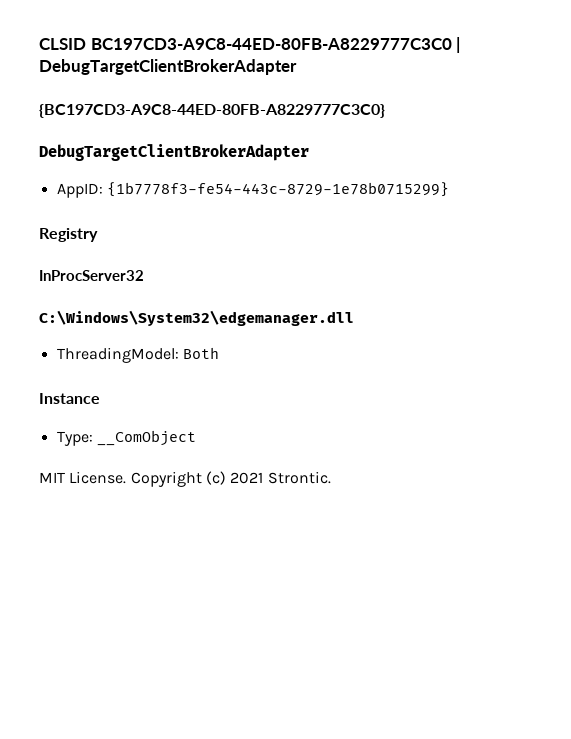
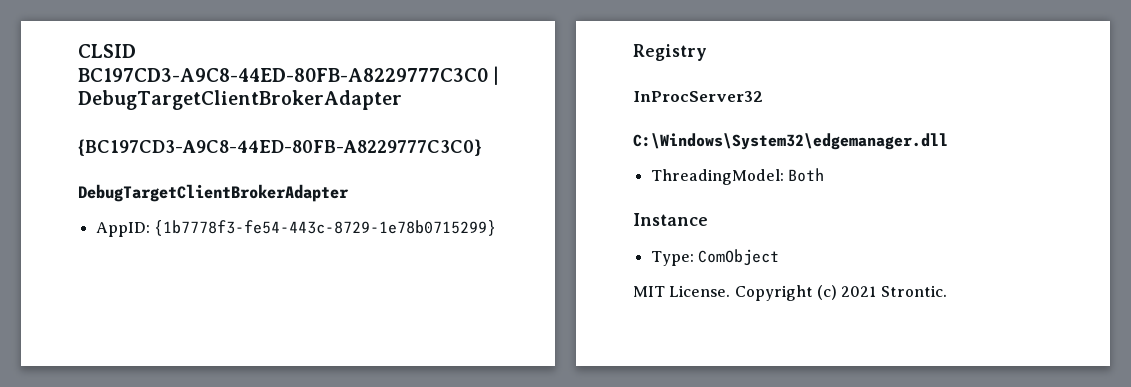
[96,430,196,446] __ComObject -> [697,249,779,266] ComObject

